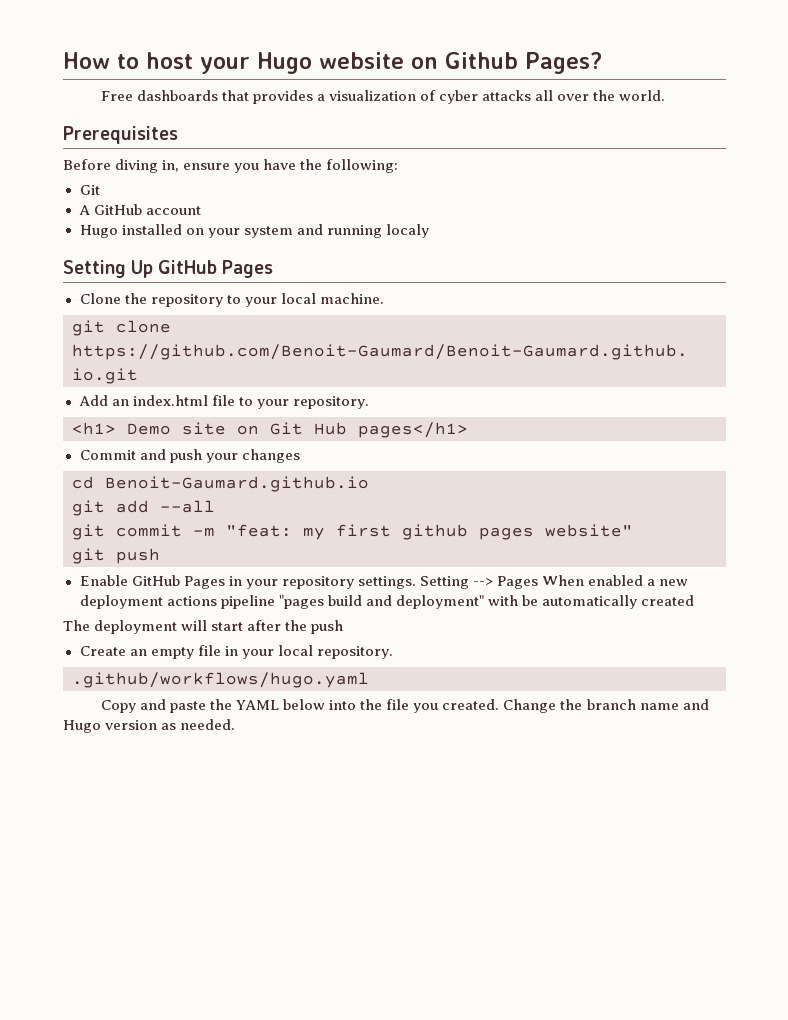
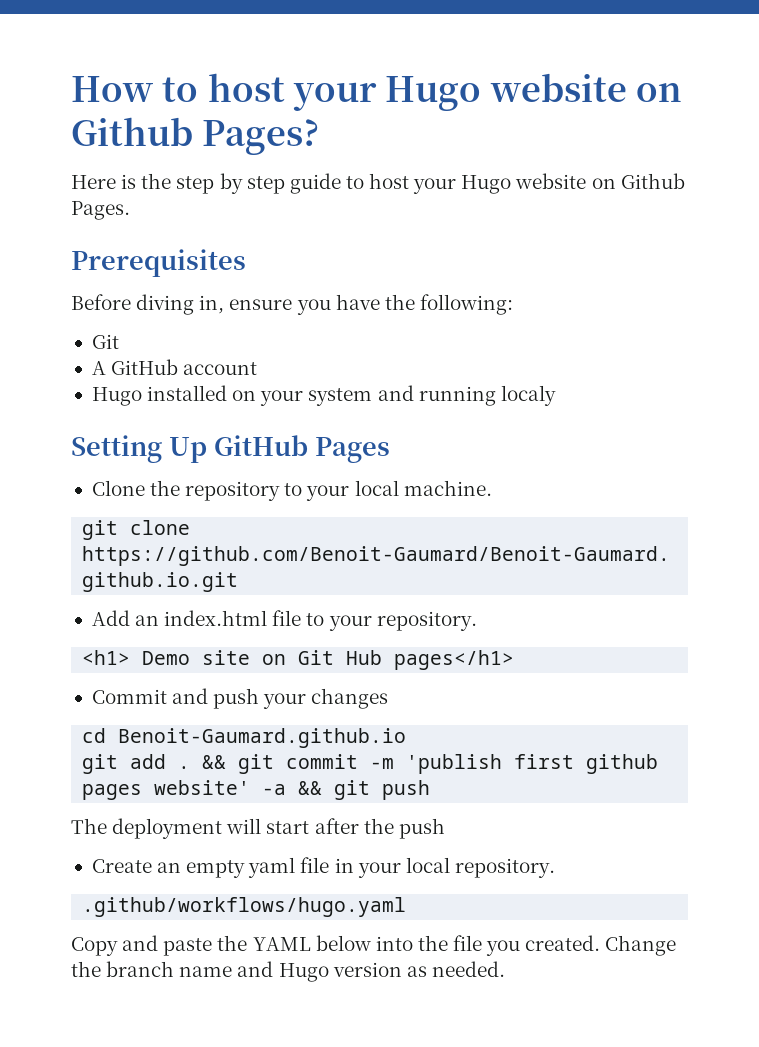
[100,90,666,104] Free dashboards that provides a visualization of cyber attacks all over the world. -> [71,173,685,194] [71,201,130,220] Here is the step by step guide to host your Hugo website on Github Pages.
[160,500,215,513] --all // -> [178,755,227,769] . &&
[226,524,325,540] "feat: my -> [406,754,503,774] 'publish
[545,524,633,537] website" // -> [154,780,323,795] website' -a &&
[79,575,689,589] [79,595,694,609] // Enable GitHub Pages in your repository settings. Setting --> Pages When enabled a new deployment actions pipeline "pages build and deployment" with be automatically created -> (431, 790) none
(194, 653) none -> [248,857,296,878] yaml

